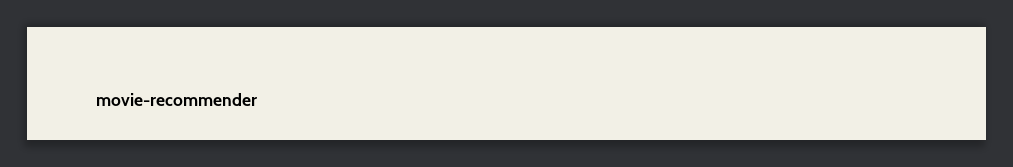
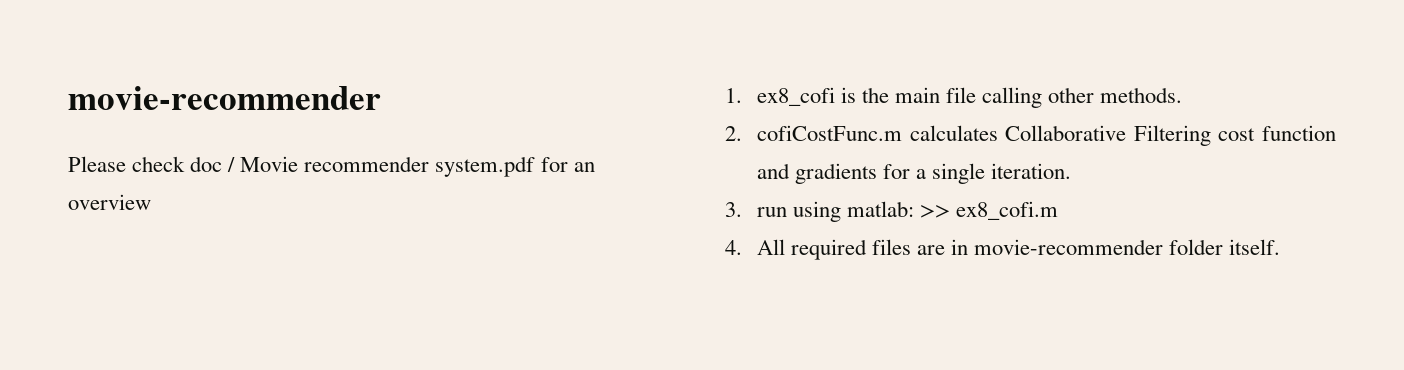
[96,93,257,106] movie-recommender -> [68,86,381,110] [68,156,595,177] [68,194,151,210] [725,87,1183,108] [725,125,1336,146] [756,163,1072,184] [725,201,1059,222] [725,239,1281,260] movie-recommender // Please check doc / Movie recommender system.pdf for an overview // 1. ex8_cofi is the main file calling other methods. // 2. cofiCostFunc.m calculates Collaborative Filtering cost function and gradients for a single iteration. // 3. run using matlab: >> ex8_cofi.m // 4. All required files are in movie-recommender folder itself.

